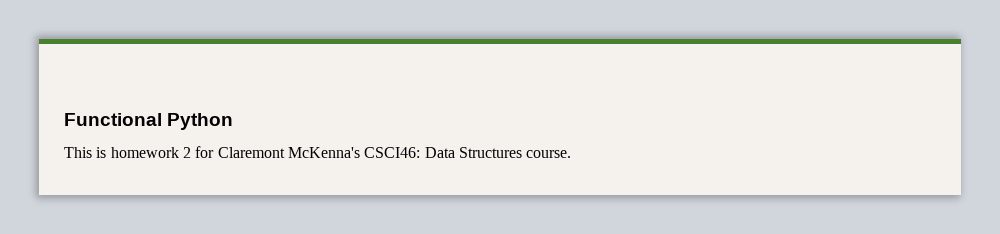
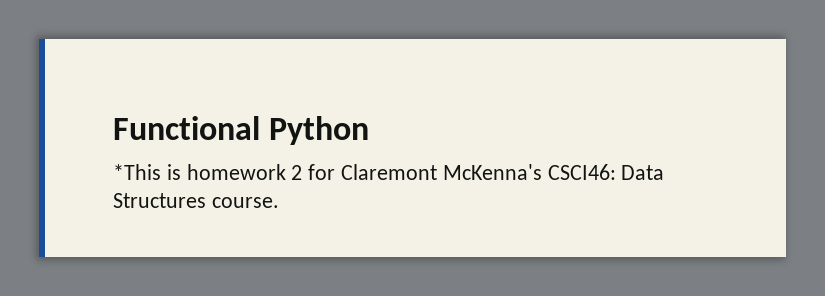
[64,147,92,158] This -> [113,164,161,180] *This

